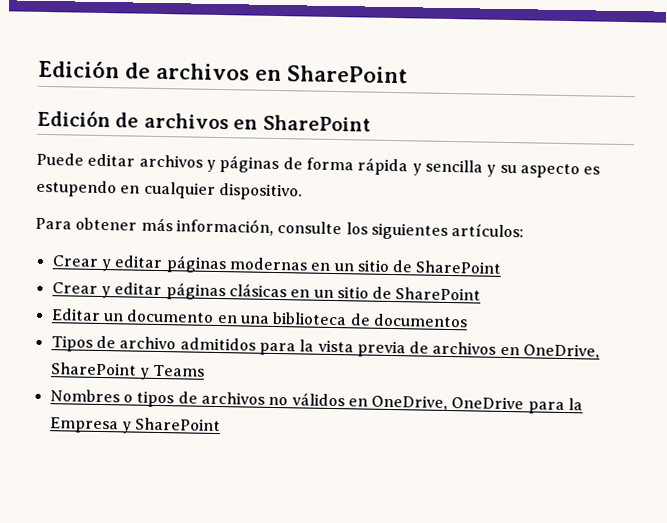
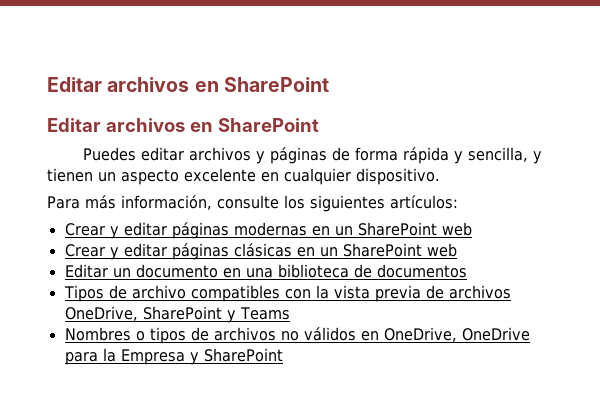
[38,59,408,84] [37,109,371,132] [36,152,84,166] Edición de archivos en SharePoint // Edición de archivos en SharePoint // Puede -> [47,77,329,92] [47,118,319,132] [82,147,136,161] Editar archivos en SharePoint // Editar archivos en SharePoint // Puedes
[424,159,601,179] [36,179,117,198] sencilla y su aspecto es estupendo -> [467,147,542,164] [47,168,256,185] sencilla, y tienen un aspecto excelente
[75,217,138,231] obtener -> (80, 202) none
[356,259,503,274] sitio de SharePoint -> [357,222,472,236] SharePoint web
[336,286,482,301] sitio de SharePoint -> [342,243,457,257] SharePoint web
[179,337,296,356] admitidos para -> [190,285,311,302] compatibles con
[499,346,520,356] en -> (511, 292) none

